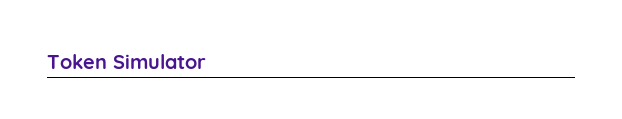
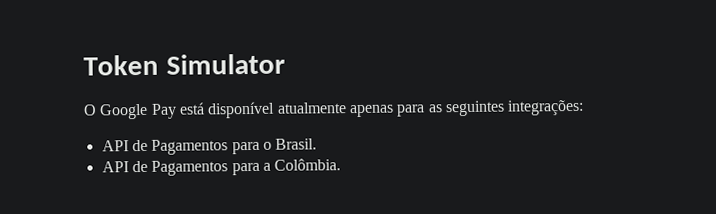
(206, 61) none -> [83,99,585,120] [101,138,318,155] [101,158,342,176] // O Google Pay está disponível atualmente apenas para as seguintes integrações: // API de Pagamentos para o Brasil. // API de Pagamentos para a Colômbia.

